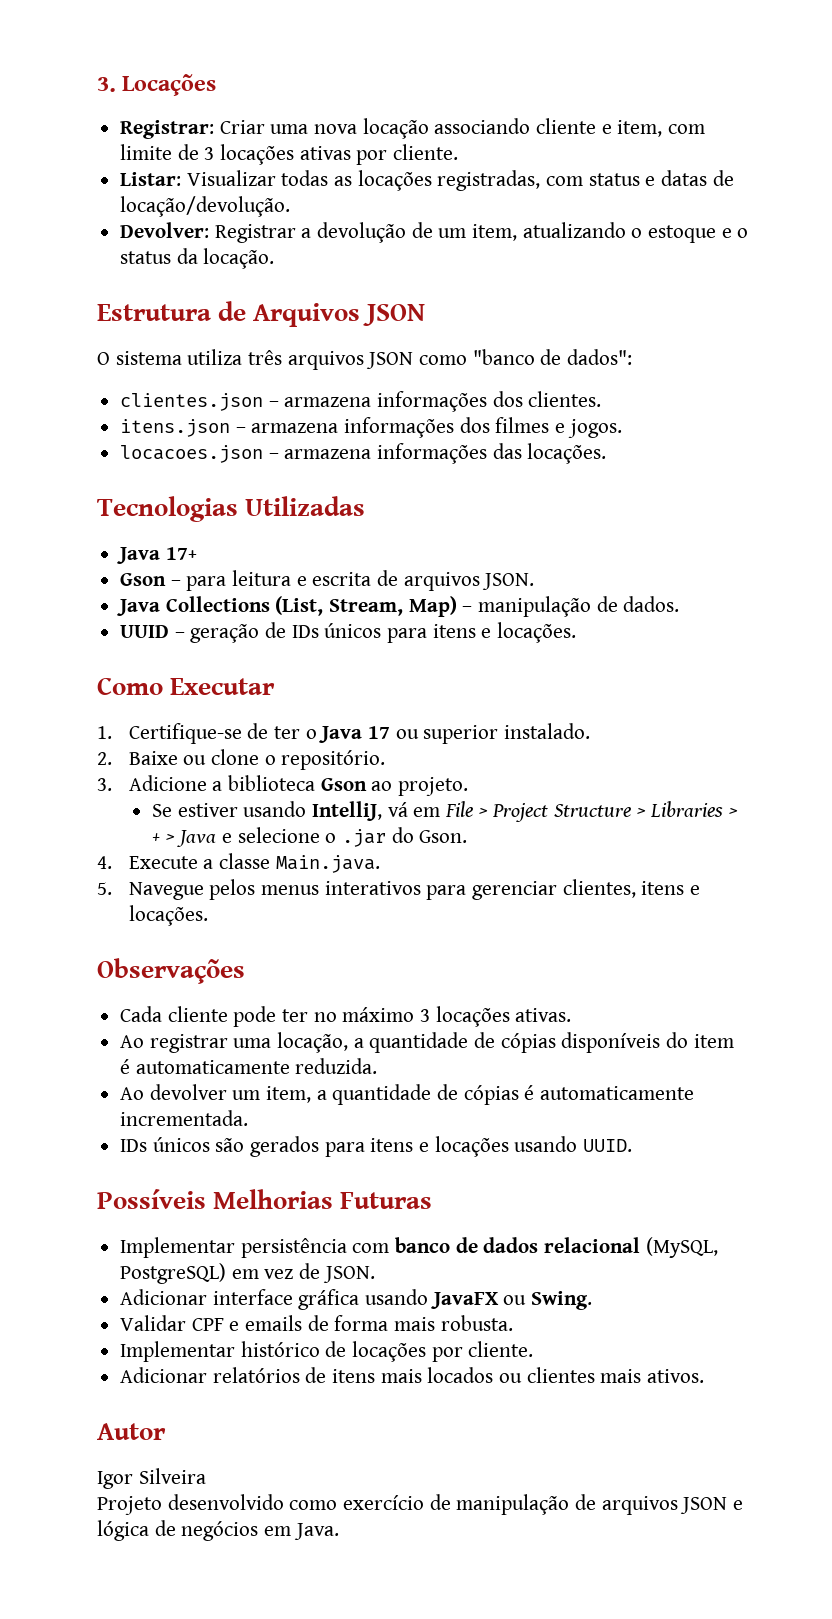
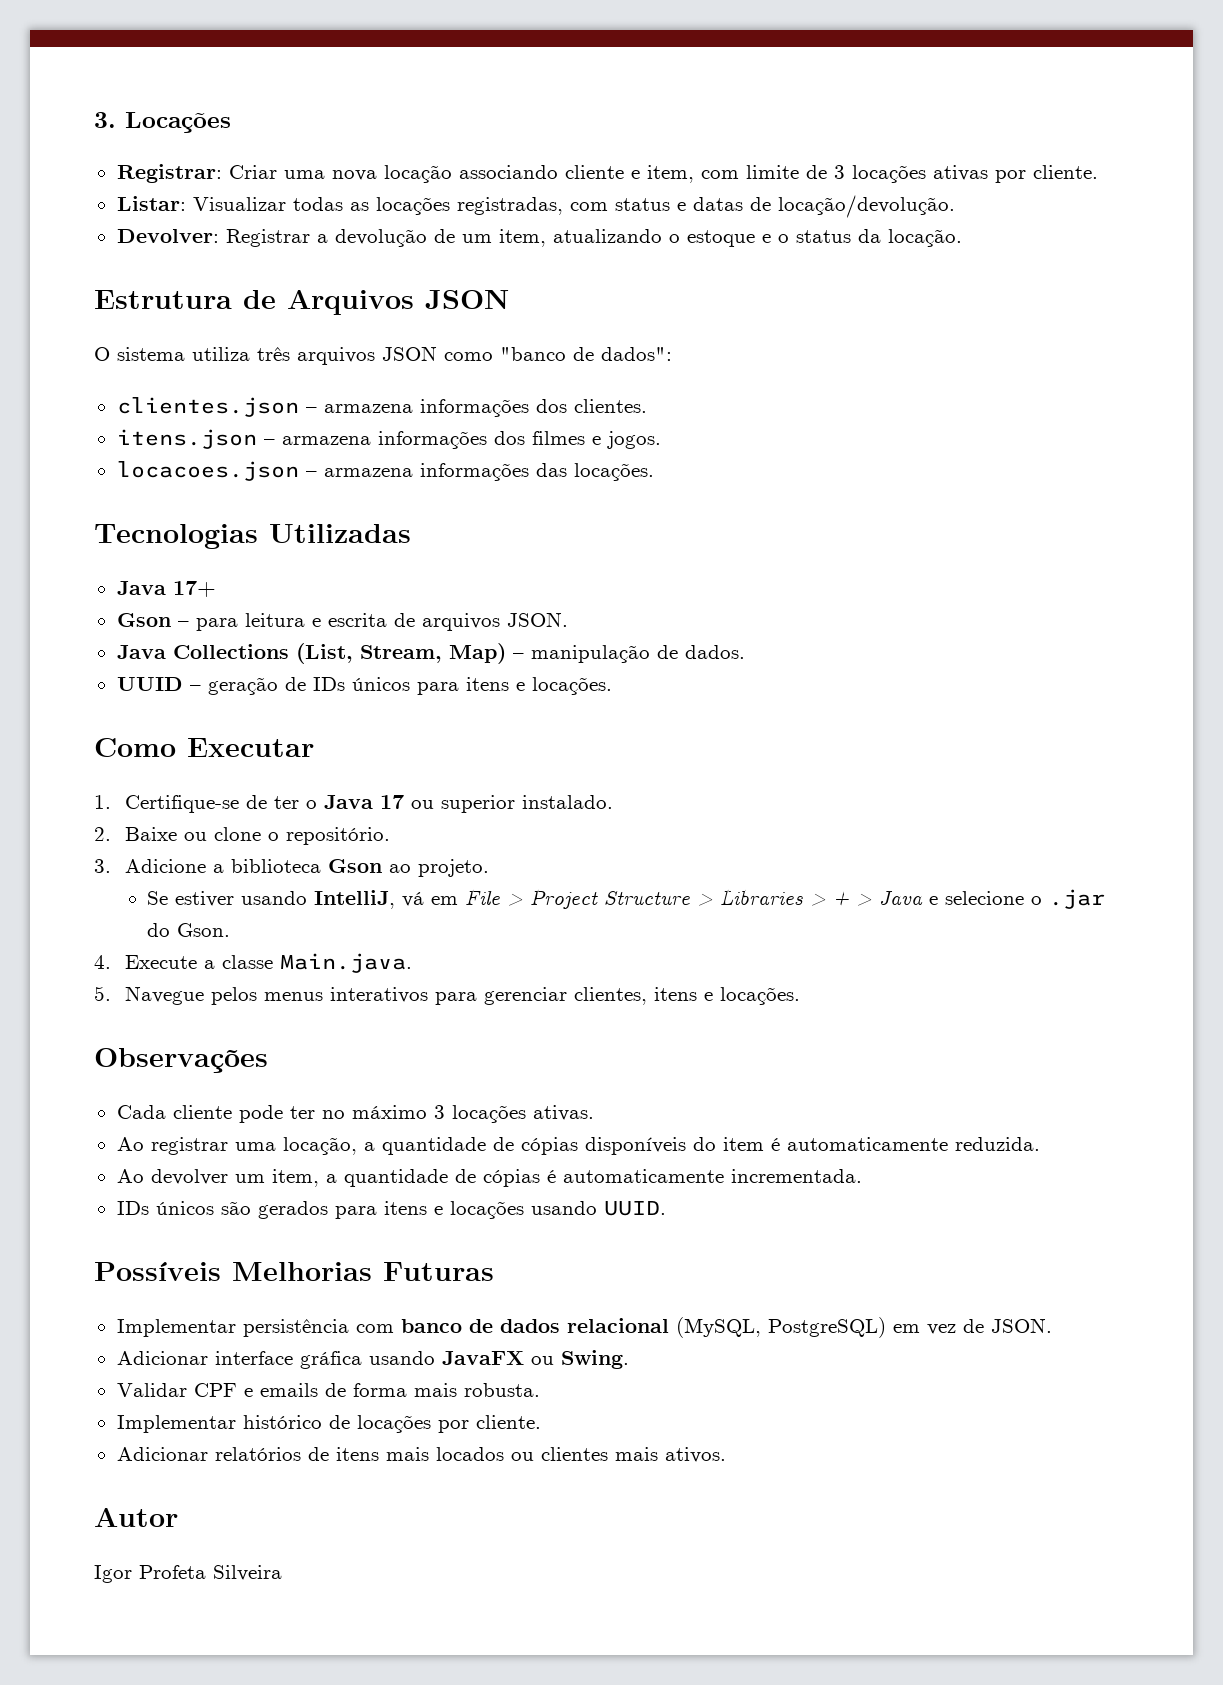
(133, 1480) none -> [139,1565,206,1579] Profeta
[97,1494,744,1515] [97,1520,339,1541] // Projeto desenvolvido como exercício de manipulação de arquivos JSON e lógica de negócios em Java. -> (282, 1573) none

